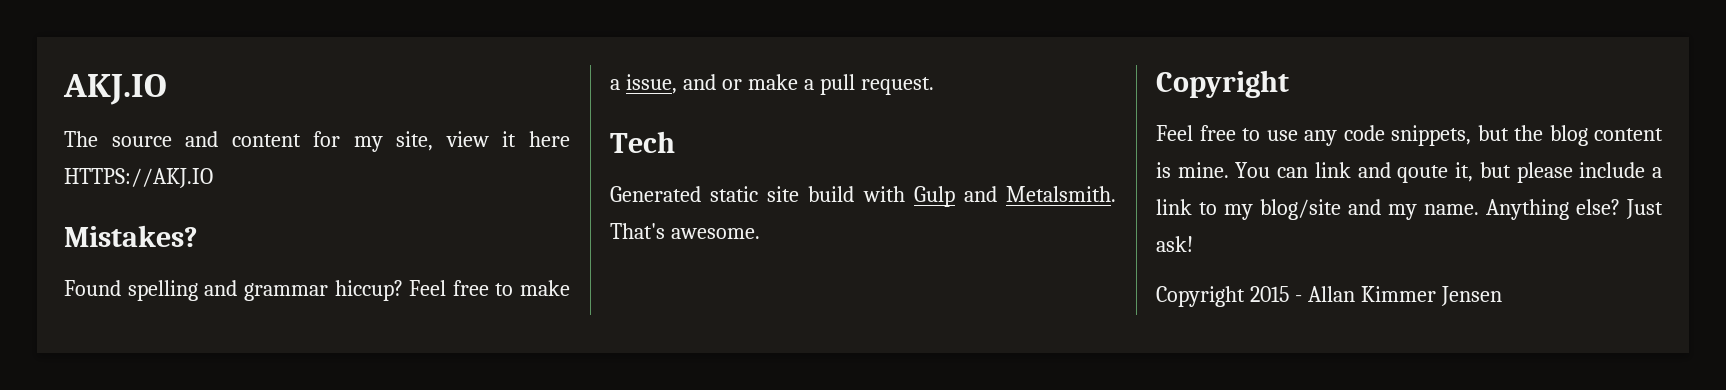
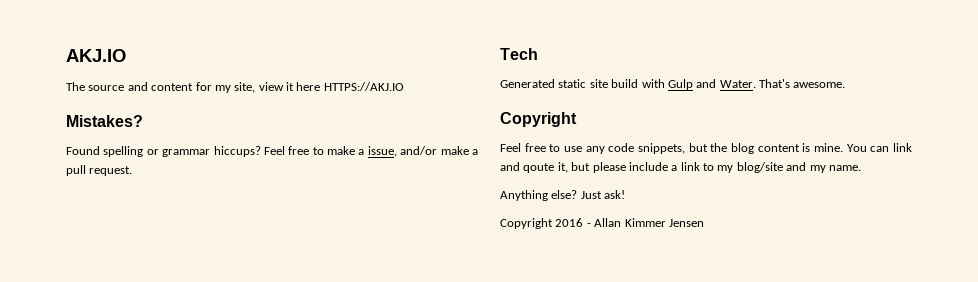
[204,280,403,301] and grammar hiccup? -> [146,146,261,157] or grammar hiccups?
[682,74,742,90] and or -> [400,146,438,155] and/or
[1006,186,1116,202] Metalsmith. -> [719,80,756,88] Water.
(1479, 209) none -> (861, 168) //
[1249,286,1289,302] 2015 -> [555,218,584,227] 2016

